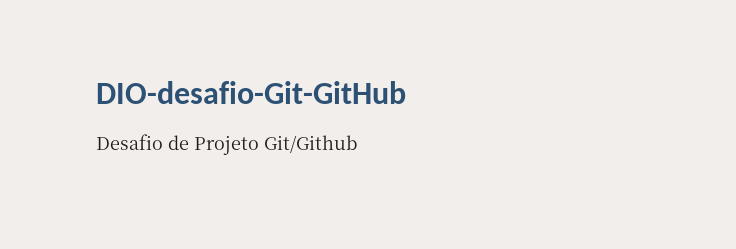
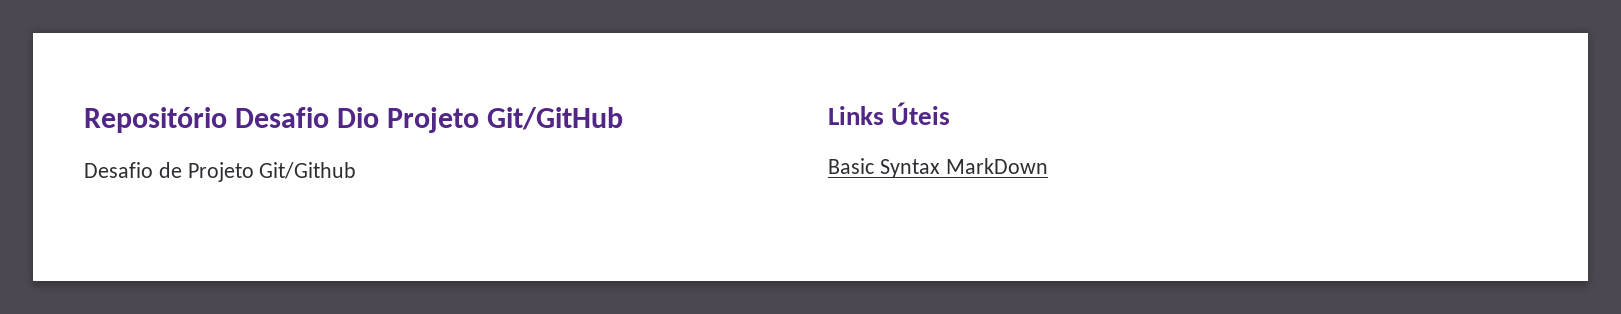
[96,81,406,104] DIO-desafio-Git-GitHub -> [84,107,624,133] Repositório Desafio Dio Projeto Git/GitHub
(357, 144) none -> [828,102,951,125] [828,158,1048,178] // Links Úteis // Basic Syntax MarkDown

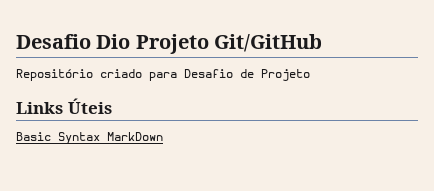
[84,107,227,133] Repositório -> (16, 41) none
(624, 118) none -> [16,69,177,81] Repositório criado para
[259,162,357,179] Git/Github -> (310, 75) none

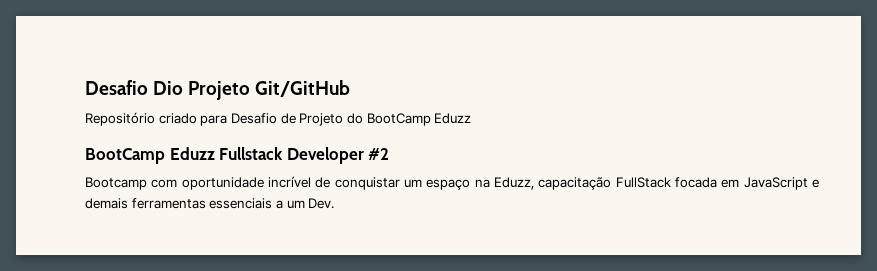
[16,98,112,114] [16,132,163,144] // Links Úteis // Basic Syntax MarkDown -> [346,113,472,126] [85,147,390,164] [85,176,820,190] [85,198,335,209] do BootCamp Eduzz // BootCamp Eduzz Fullstack Developer #2 // Bootcamp com oportunidade incrível de conquistar um espaço na Eduzz, capacitação FullStack focada em JavaScript e demais ferramentas essenciais a um Dev.

